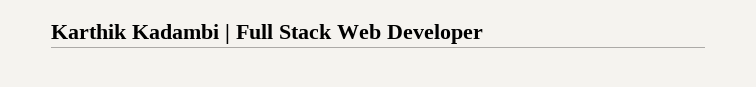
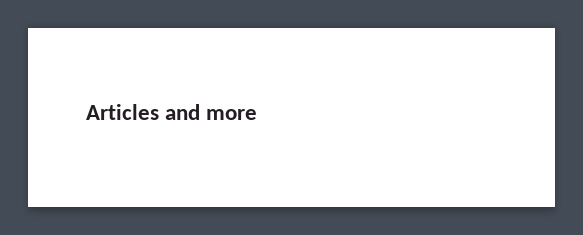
[51,24,483,44] Karthik Kadambi | Full Stack Web Developer -> [86,104,258,120] Articles and more

